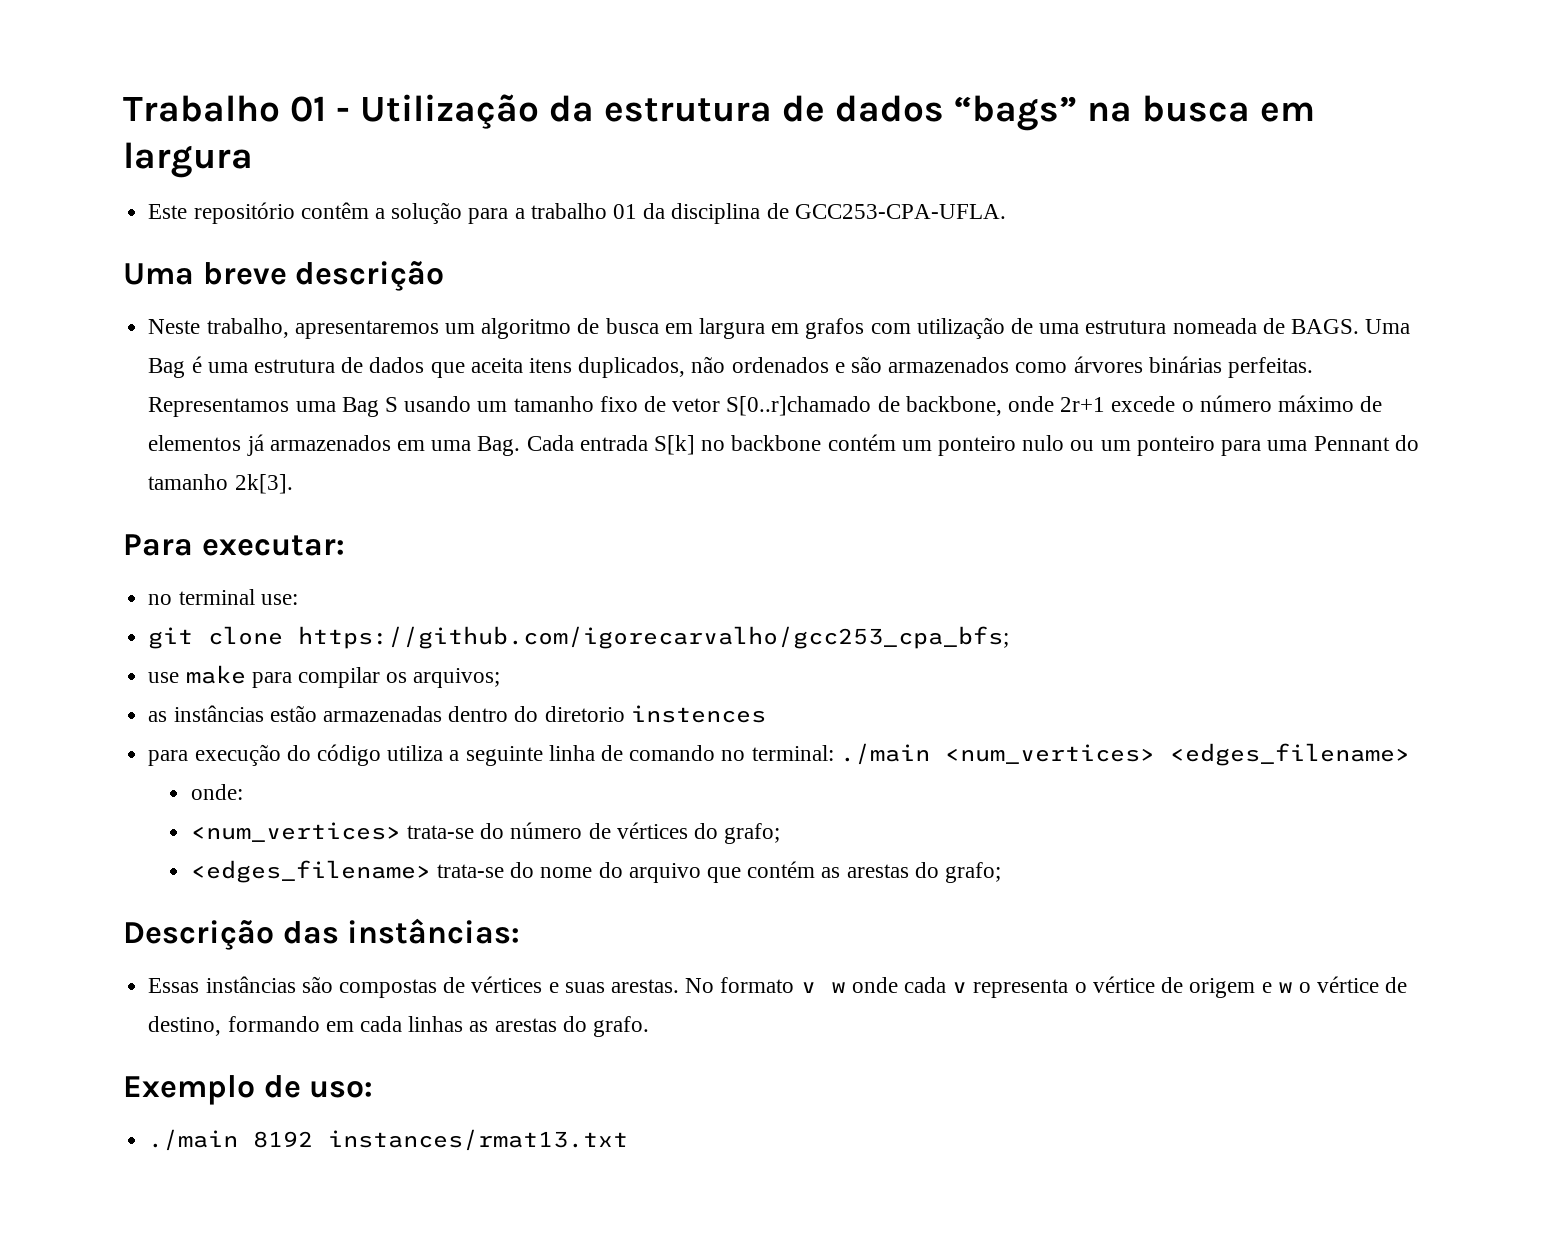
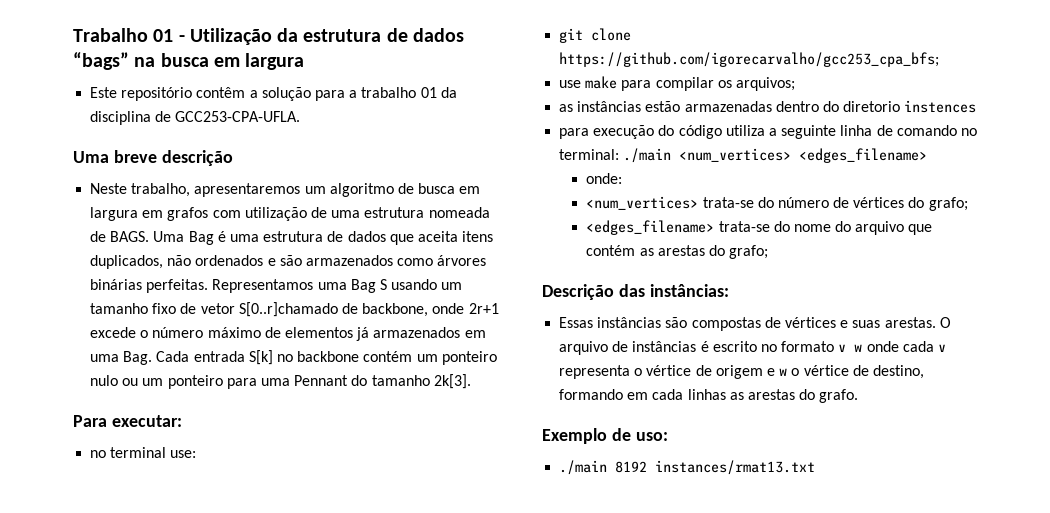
[685,978,715,993] No -> [939,317,951,328] [559,341,777,355] O arquivo de instâncias é escrito no

